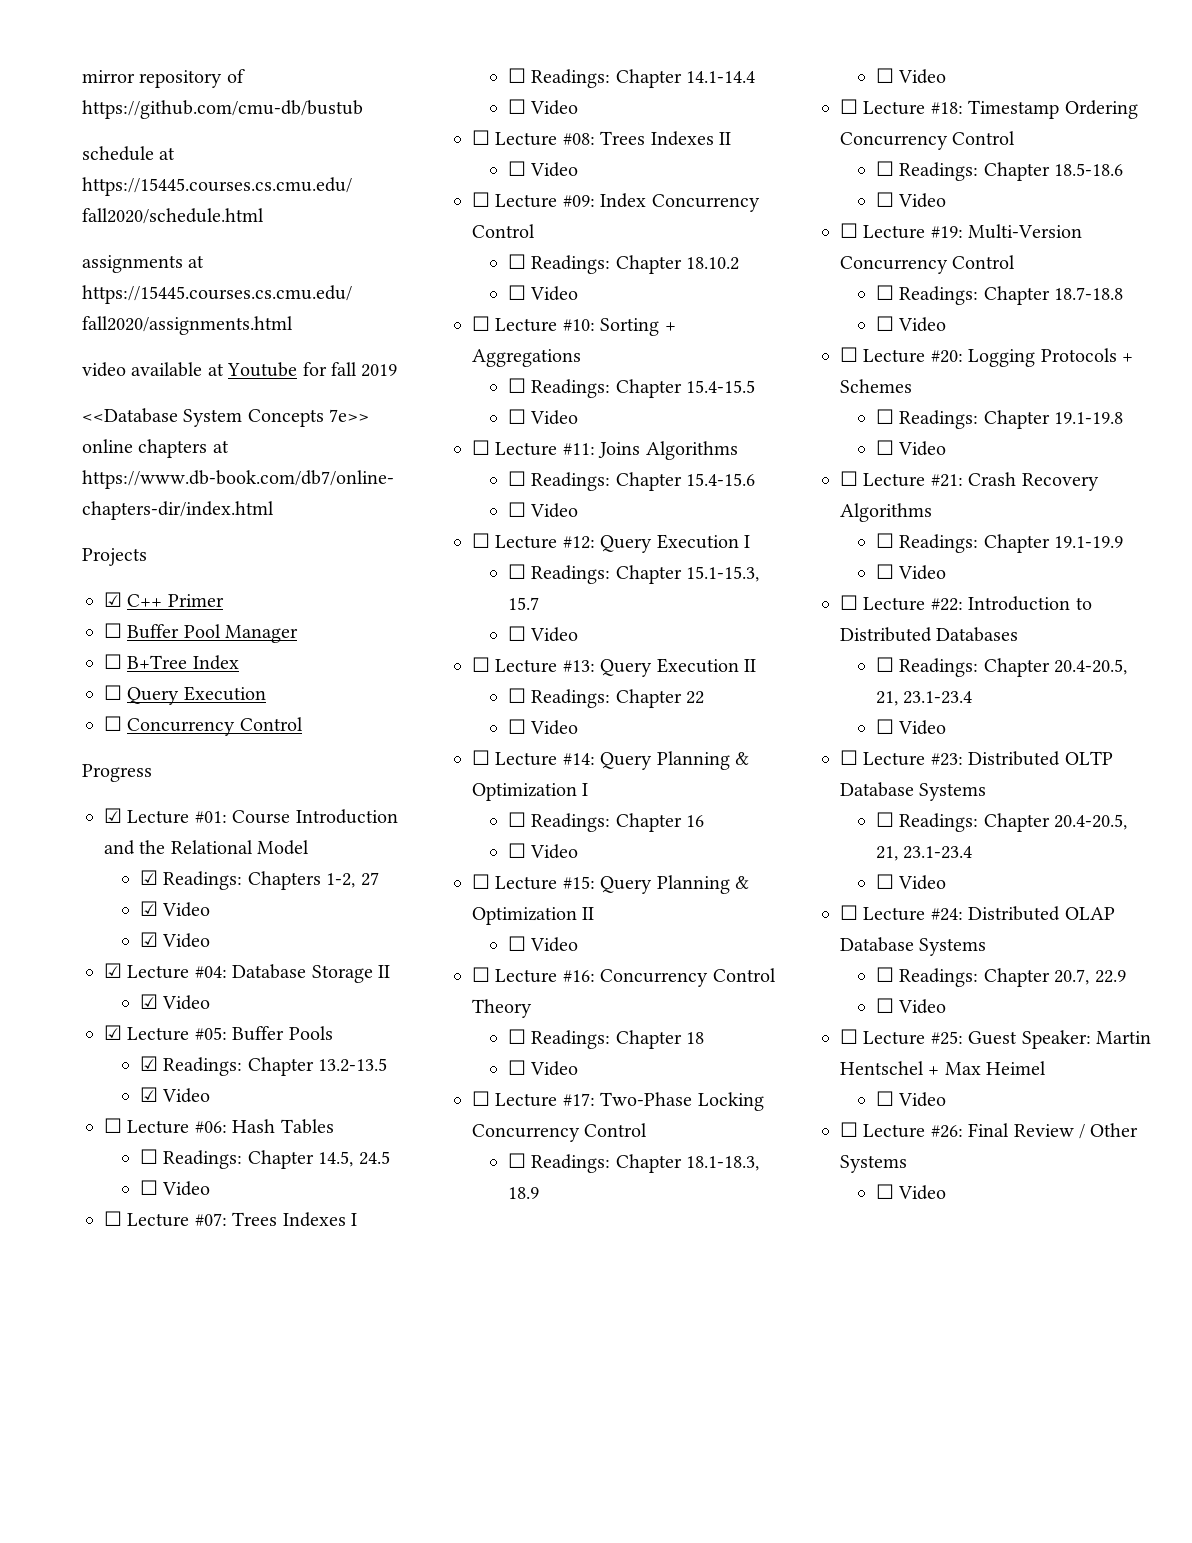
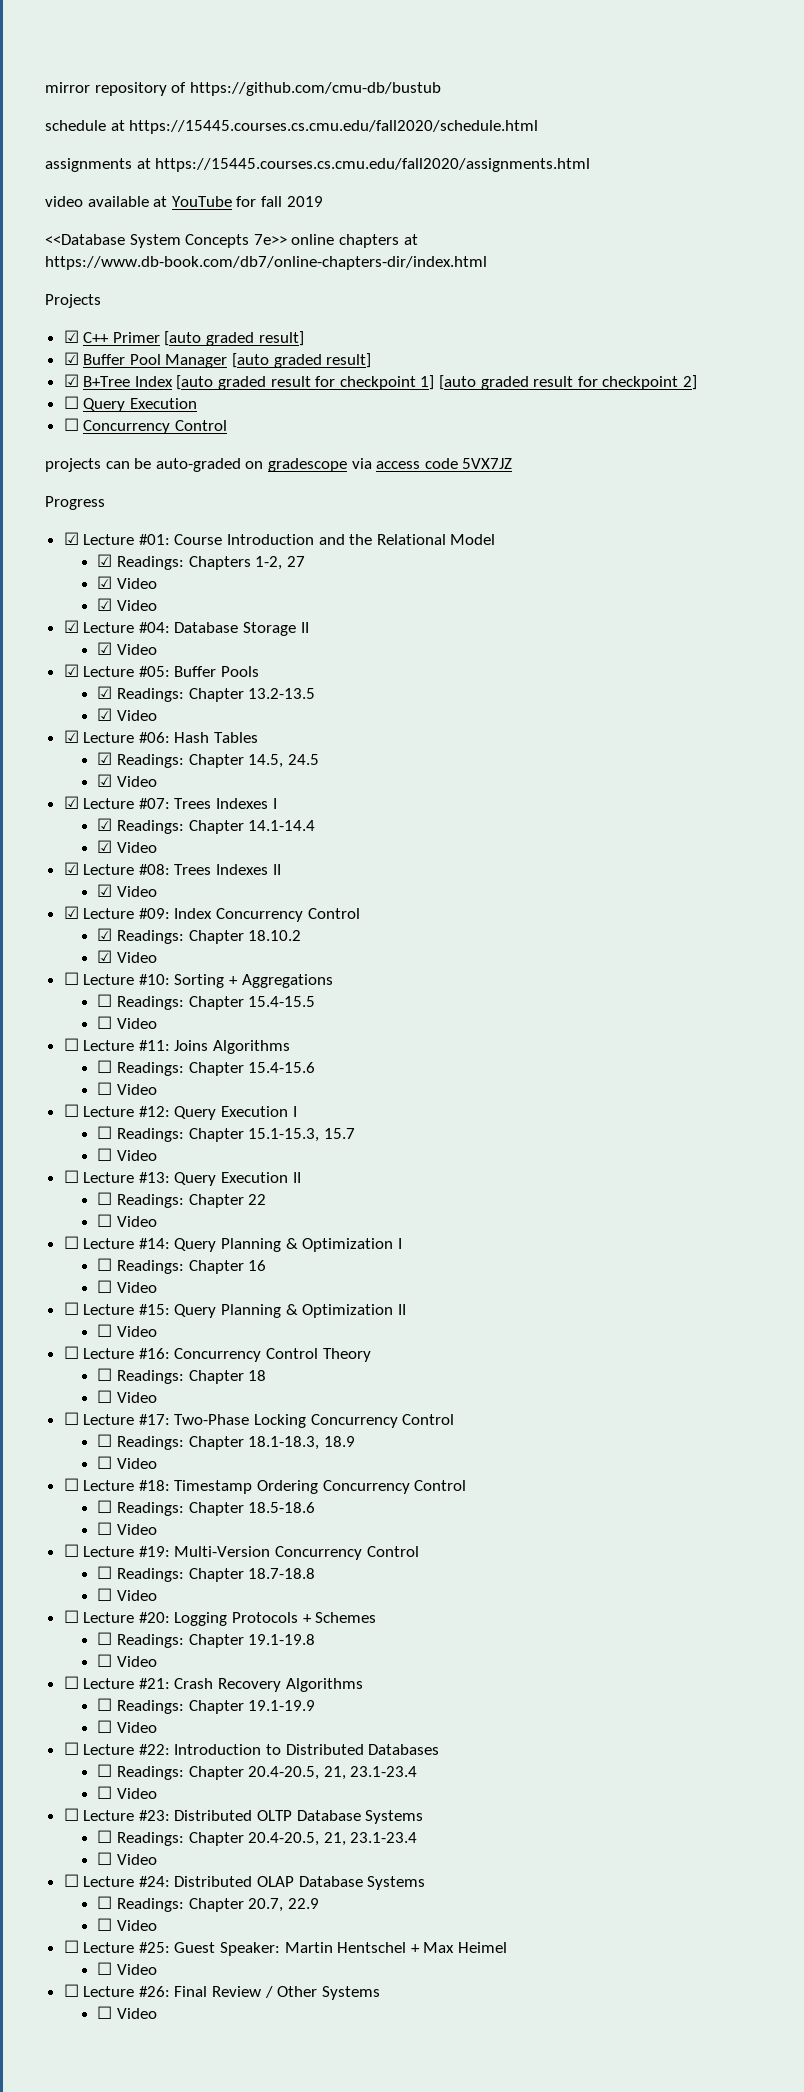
[227,362,298,377] Youtube -> [171,196,232,207] YouTube
[104,623,122,638] // ☐ -> [164,331,304,346] [63,352,79,365] [auto graded result] // ☑
[104,654,239,670] // ☐ B+Tree Index -> [232,353,372,368] [63,374,697,390] [auto graded result] // ☑ B+Tree Index [auto graded result for checkpoint 1] [auto graded result for checkpoint 2]
(303, 724) none -> [45,458,513,472] // projects can be auto-graded on gradescope via access code 5VX7JZ
[104,1118,122,1133] ☐ -> [63,730,79,743] ☑
[140,1149,159,1164] ☐ -> [97,752,113,765] ☑
[140,1180,211,1196] [104,1211,122,1226] ☐ Video // ☐ -> [97,774,158,787] [63,796,79,809] ☑ Video // ☑
[508,68,527,83] ☐ -> [97,818,113,831] ☑
[508,99,579,115] [472,130,490,145] ☐ Video // ☐ -> [97,840,158,853] [63,862,79,875] ☑ Video // ☑
[508,161,579,177] [472,192,490,207] ☐ Video // ☐ -> [97,884,158,897] [63,906,79,919] ☑ Video // ☑
[508,254,527,269] ☐ -> [97,928,113,941] ☑
[508,285,527,300] ☐ -> [97,950,113,963] ☑

